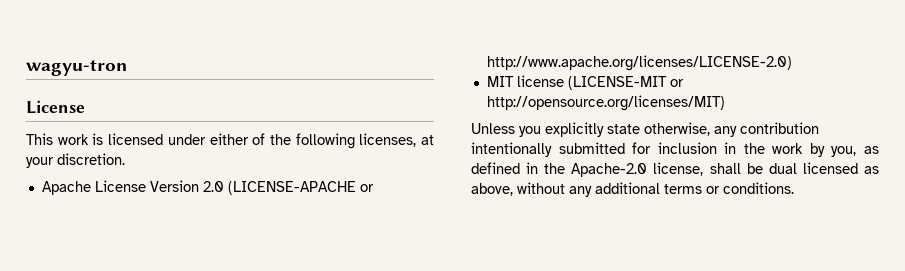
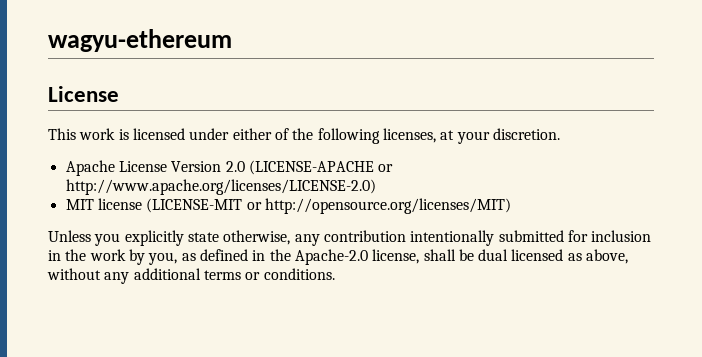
[26,60,127,76] wagyu-tron -> [48,29,232,52] wagyu-ethereum

